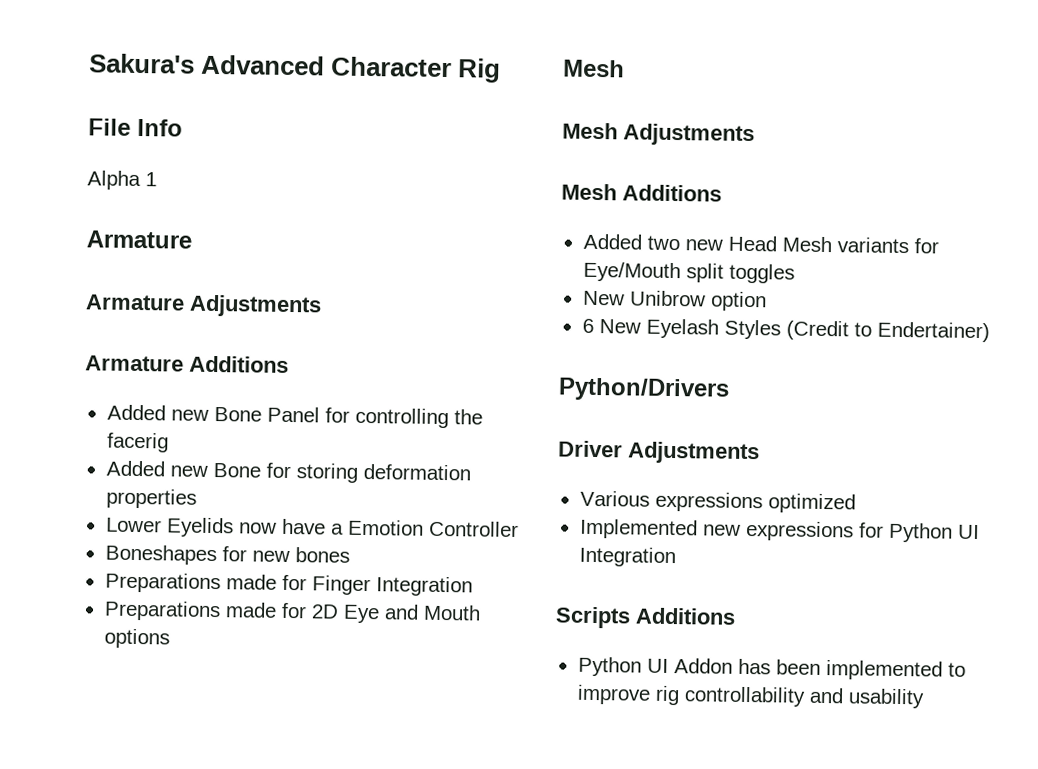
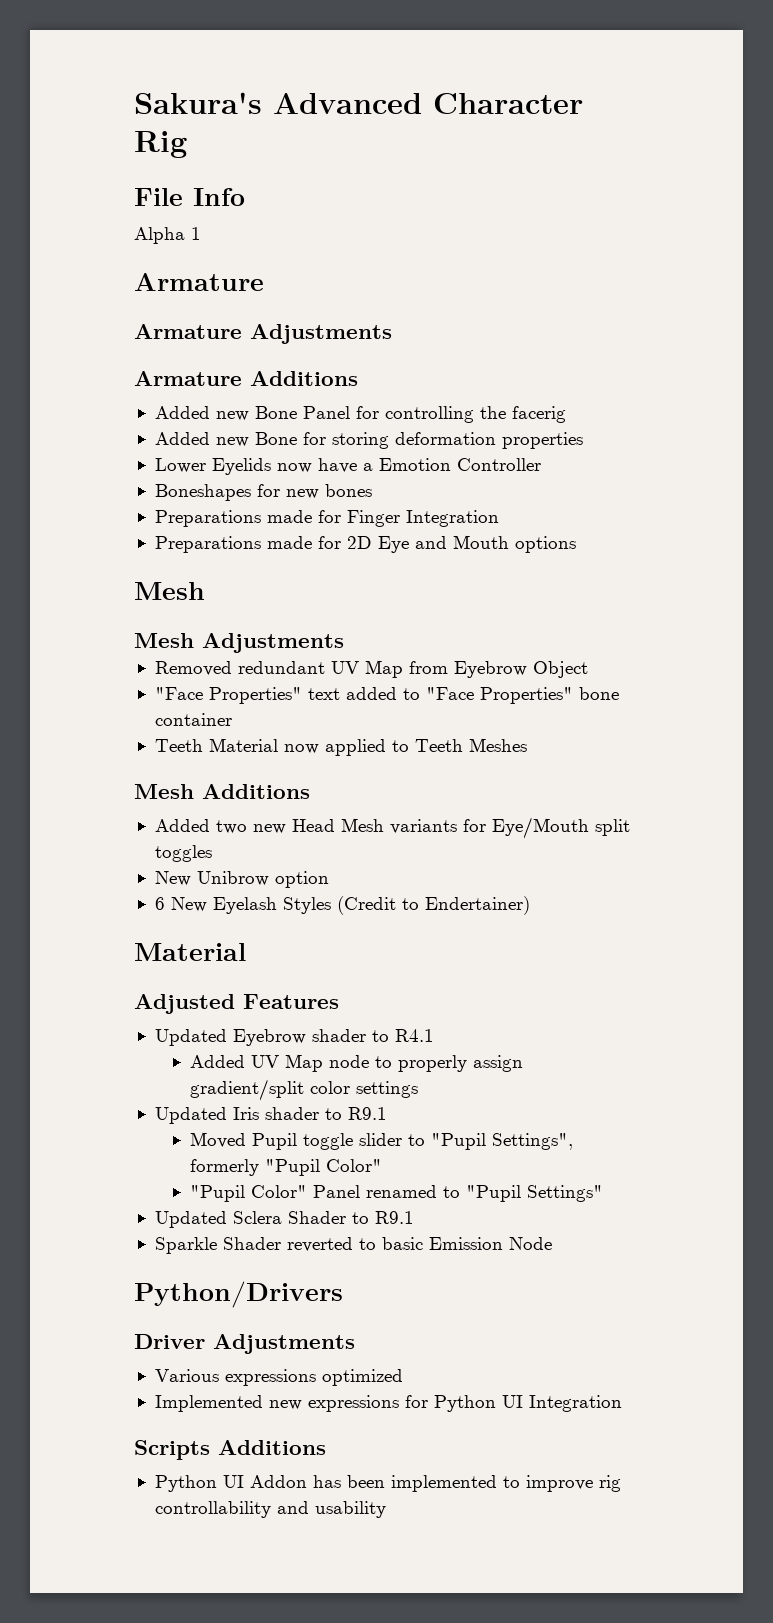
(755, 135) none -> [154,660,588,678] [154,687,619,704] [154,713,232,726] [154,738,527,756] // Removed redundant UV Map from Eyebrow Object // "Face Properties" text added to "Face Properties" bone container // Teeth Material now applied to Teeth Meshes
(990, 332) none -> [134,943,246,961] [134,994,339,1014] [154,1029,434,1046] [190,1054,524,1072] [190,1079,419,1101] [154,1107,387,1124] [190,1132,574,1150] [190,1159,383,1176] [190,1185,604,1202] [154,1211,414,1228] [154,1237,552,1254] // Material // Adjusted Features // Updated Eyebrow shader to R4.1 // Added UV Map node to properly assign gradient/split color settings // Updated Iris shader to R9.1 // Moved Pupil toggle slider to "Pupil Settings", formerly "Pupil Color" // "Pupil Color" Panel renamed to "Pupil Settings" // Updated Sclera Shader to R9.1 // Sparkle Shader reverted to basic Emission Node

